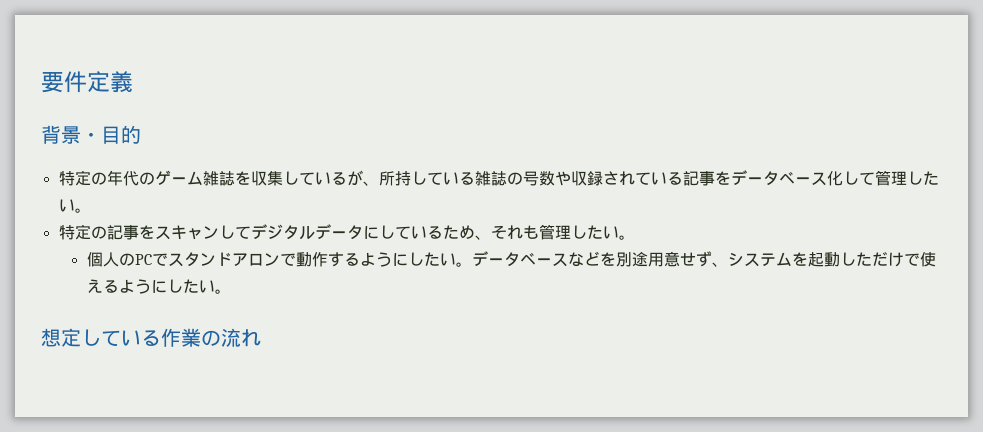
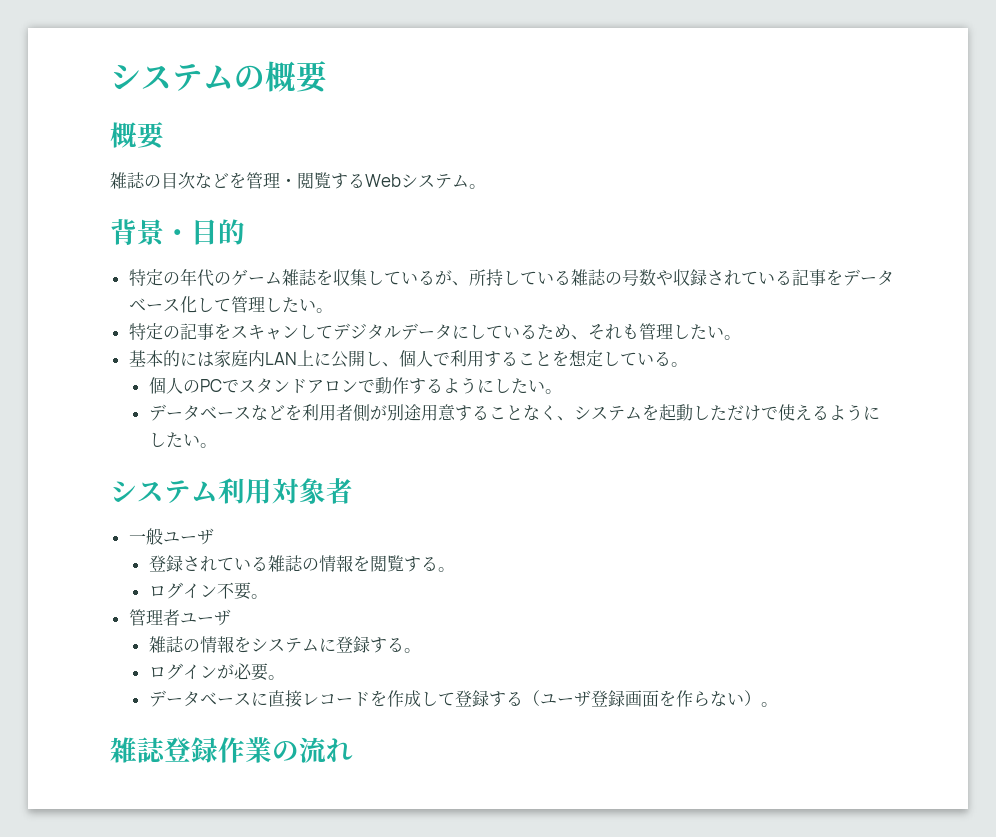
[41,71,133,93] 要件定義 -> [110,61,328,94] [110,122,165,149] [110,172,486,189] システムの概要 // 概要 // 雑誌の目次などを管理・閲覧するWebシステム。
(635, 237) none -> [128,350,688,368] // 基本的には家庭内LAN上に公開し、個人で利用することを想定している。
(472, 264) none -> (562, 391) //
[615,251,712,267] 別途用意せず -> [301,404,557,422] 利用者側が別途用意することなく
[41,328,161,347] 想定している -> [110,478,353,504] [128,528,214,545] [148,555,455,572] [148,582,268,600] [128,609,231,626] [148,636,421,653] [148,663,285,681] [148,690,778,708] [110,737,218,763] システム利用対象者 // 一般ユーザ // 登録されている雑誌の情報を閲覧する。 // ログイン不要。 // 管理者ユーザ // 雑誌の情報をシステムに登録する。 // ログインが必要。 // データベースに直接レコードを作成して登録する（ユーザ登録画面を作らない）。 // 雑誌登録

